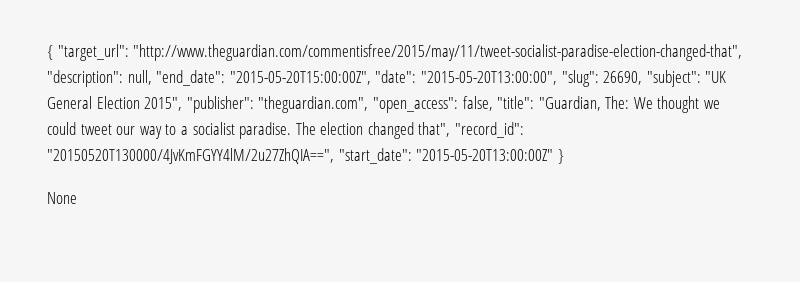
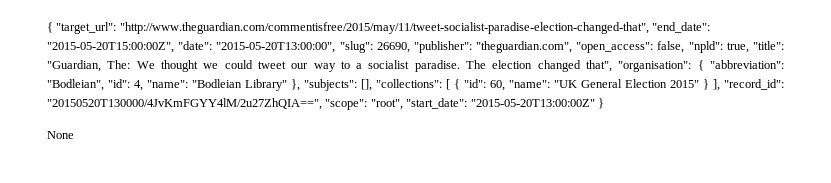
[47,70,152,87] "description": null, -> (649, 28) none
[646,70,727,87] [47,96,183,111] "subject": "UK General Election 2015", -> (410, 47) none
(493, 103) none -> [688,41,749,53] "npld": true,
[455,122,525,138] [47,148,334,164] "record_id": "20150520T130000/4JvKmFGYY4lM/2u27ZhQIA==", -> [618,60,784,72] [47,79,784,91] [47,98,403,110] "organisation": { "abbreviation": "Bodleian", "id": 4, "name": "Bodleian Library" }, "subjects": [], "collections": [ { "id": 60, "name": "UK General Election 2015" } ], "record_id": "20150520T130000/4JvKmFGYY4lM/2u27ZhQIA==", "scope": "root",

